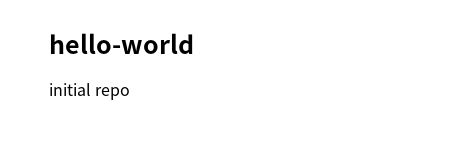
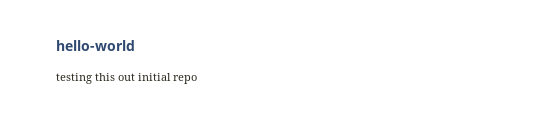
(194, 43) none -> [56,73,135,84] testing this out

